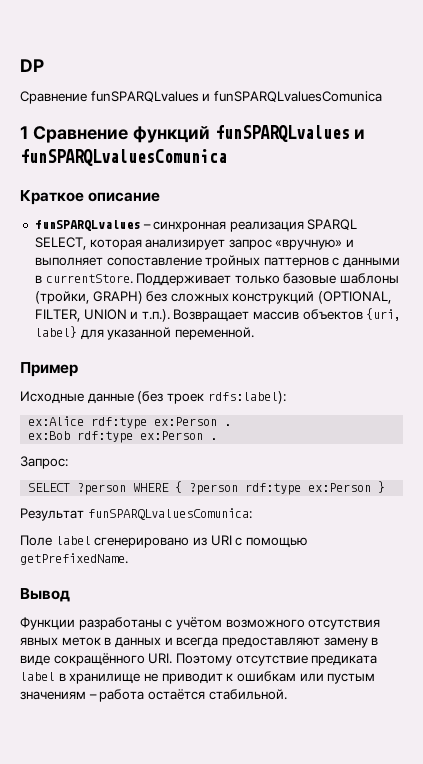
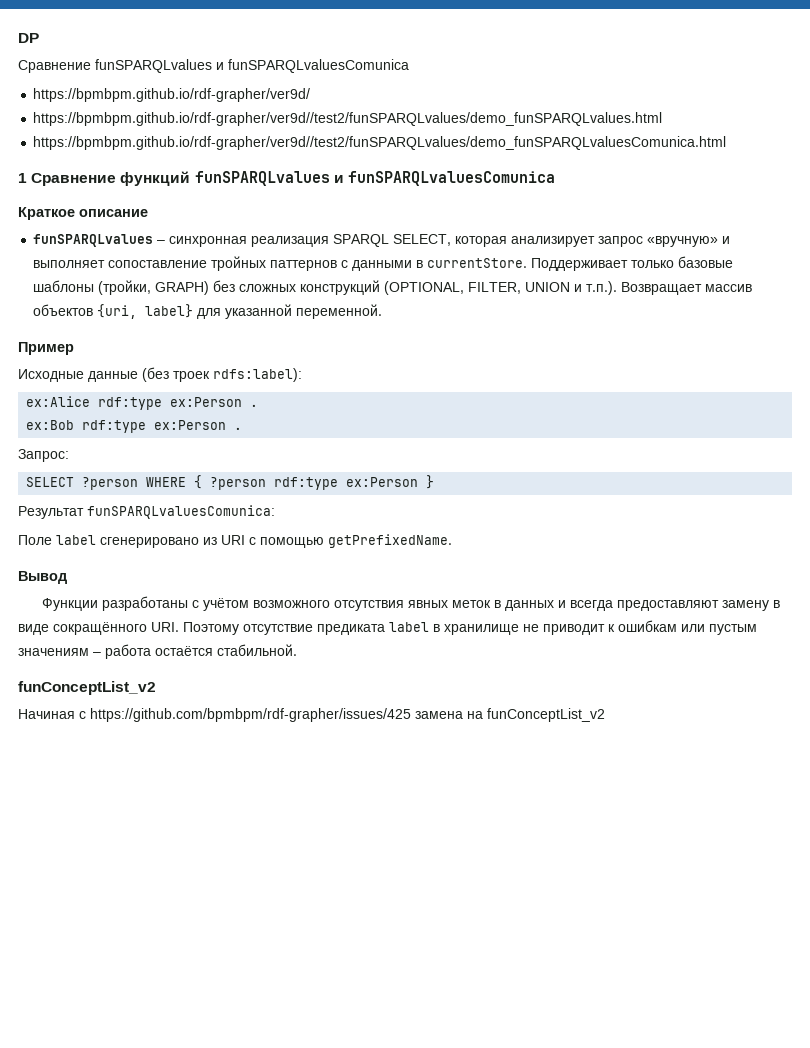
(382, 96) none -> [33,88,311,102] [33,112,663,126] [33,136,727,150] // https://bpmbpm.github.io/rdf-grapher/ver9d/ // https://bpmbpm.github.io/rdf-grapher/ver9d//test2/funSPARQLvalues/demo_funSPARQLvalues.html // https://bpmbpm.github.io/rdf-grapher/ver9d//test2/funSPARQLvalues/demo_funSPARQLvaluesComunica.html
(287, 694) none -> [18,681,156,695] [18,708,605,722] // funConceptList_v2 // Начиная с https://github.com/bpmbpm/rdf-grapher/issues/425 замена на funConceptList_v2

